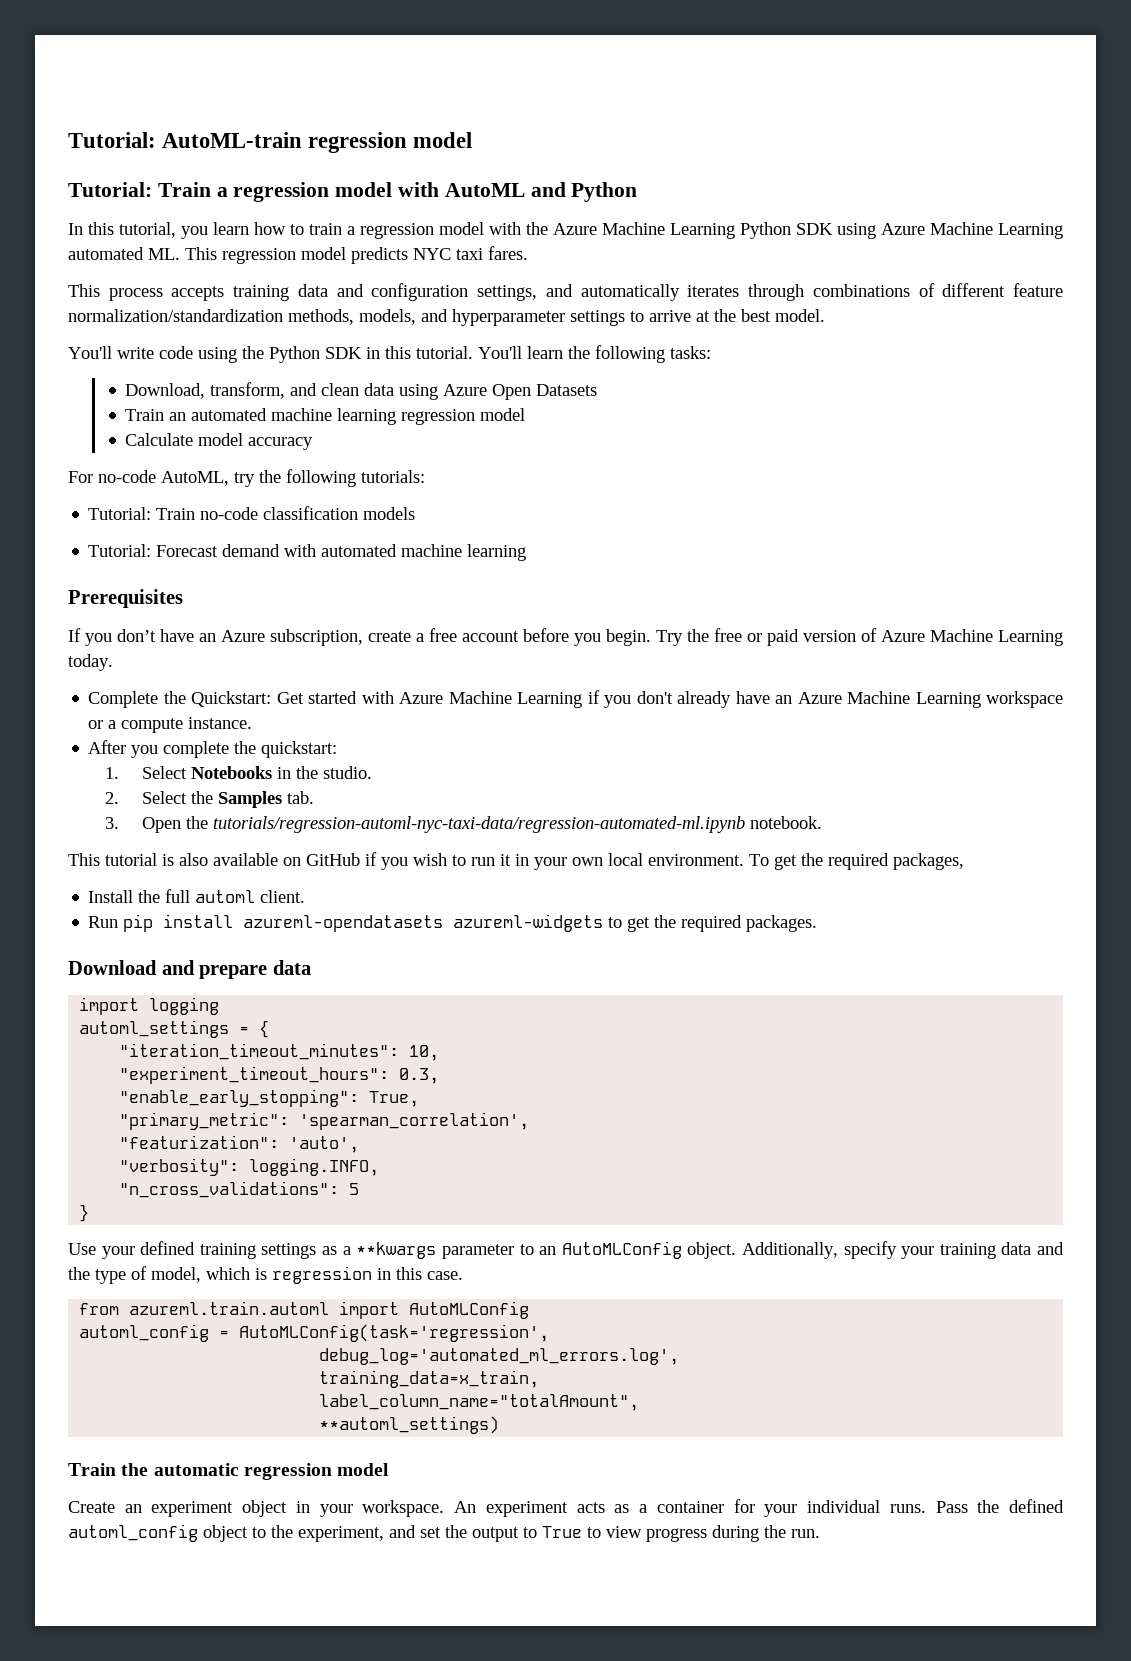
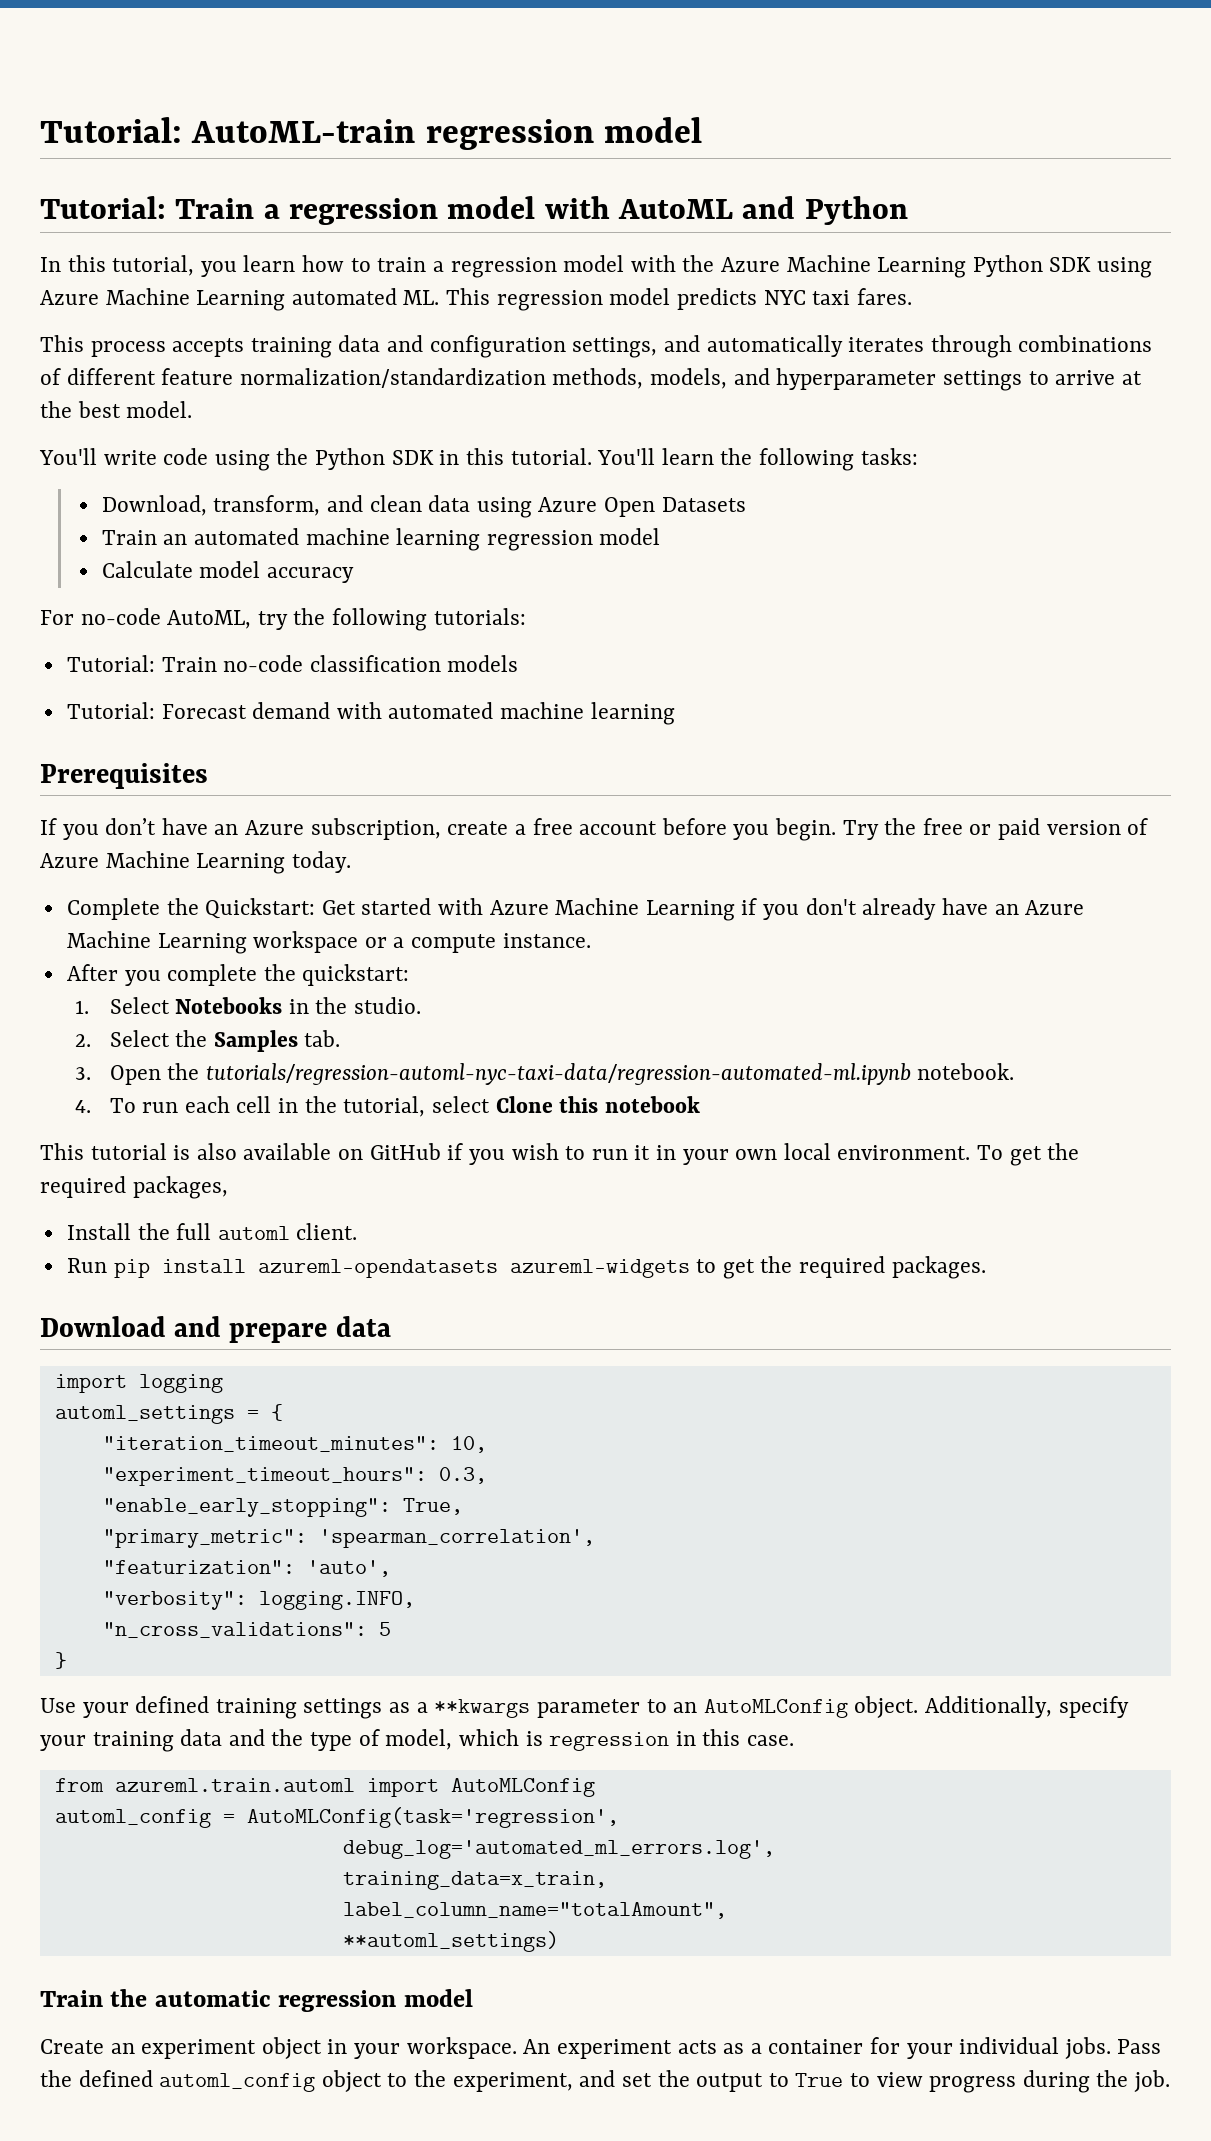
(822, 822) none -> [74,1096,700,1117] // 4. To run each cell in the tutorial, select Clone this notebook
[889,1504,926,1513] runs. -> [1064,2037,1111,2059] jobs.
[791,1529,820,1538] run. -> [1134,2070,1171,2092] job.

